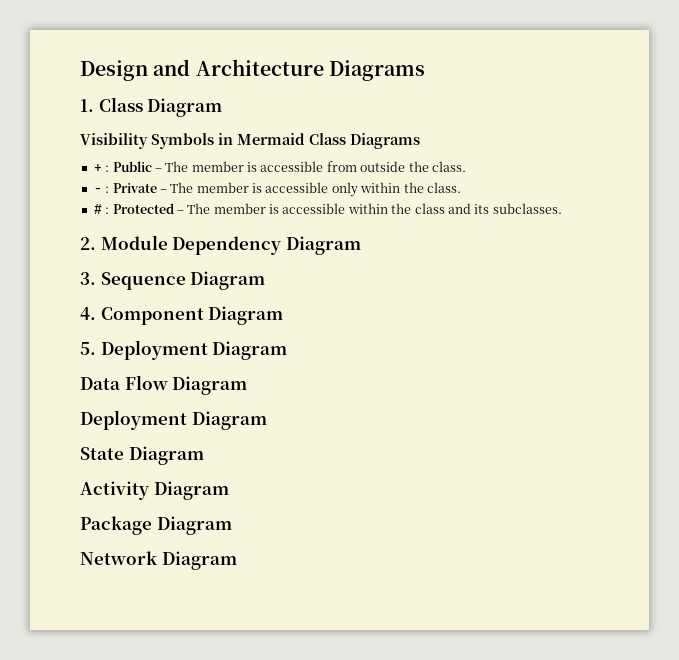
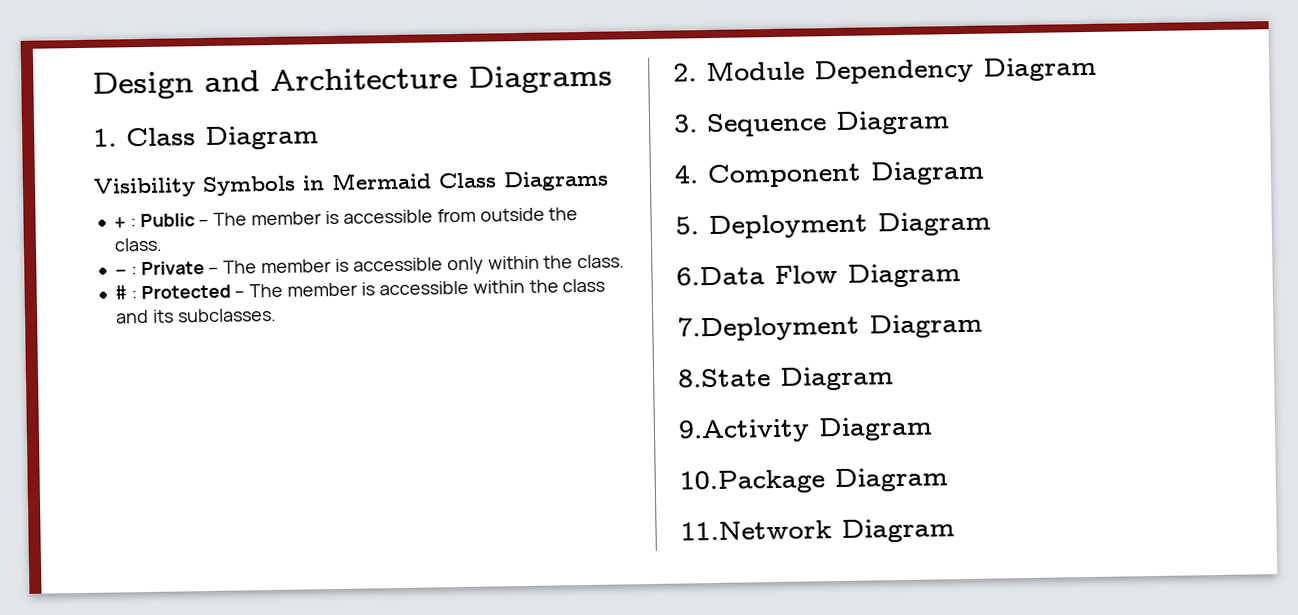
[80,377,120,390] Data -> [676,266,765,286] 6.Data
[80,410,267,430] [80,446,204,465] [80,481,229,500] [80,516,232,535] [80,551,157,565] Deployment Diagram // State Diagram // Activity Diagram // Package Diagram // Network -> [677,313,983,342] [677,366,894,391] [678,416,933,444] [679,467,948,495] [680,520,832,541] 7.Deployment Diagram // 8.State Diagram // 9.Activity Diagram // 10.Package Diagram // 11.Network

